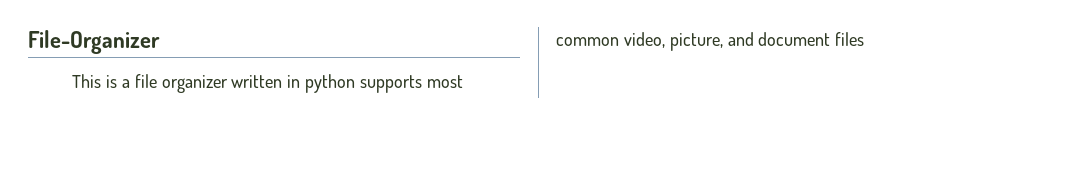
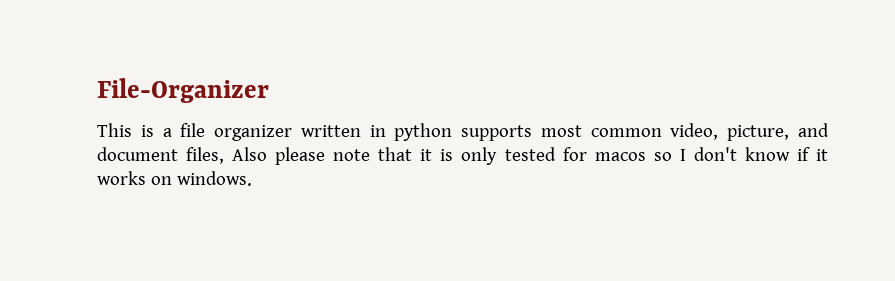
[835,32,865,46] files -> [186,147,828,165] [97,171,252,186] files, Also please note that it is only tested for macos so I don't know if it works on windows.

